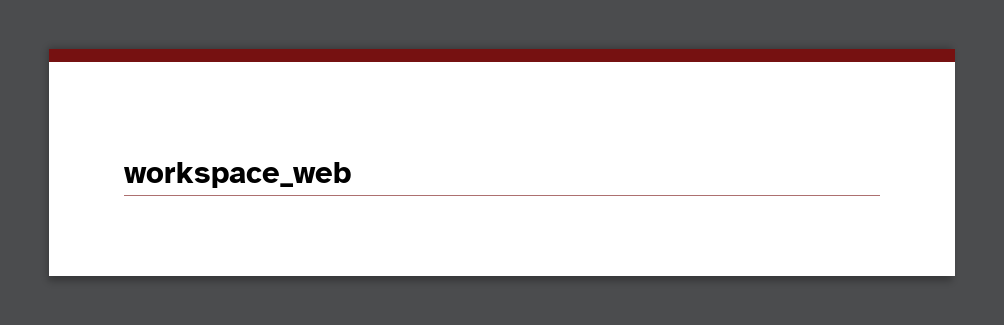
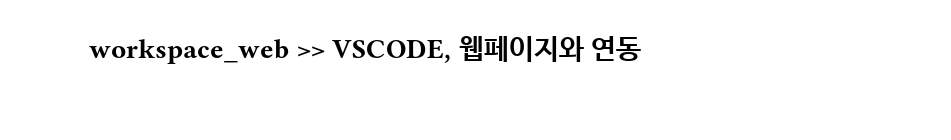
(351, 175) none -> [296,36,642,63] >> VSCODE, 웹페이지와 연동

